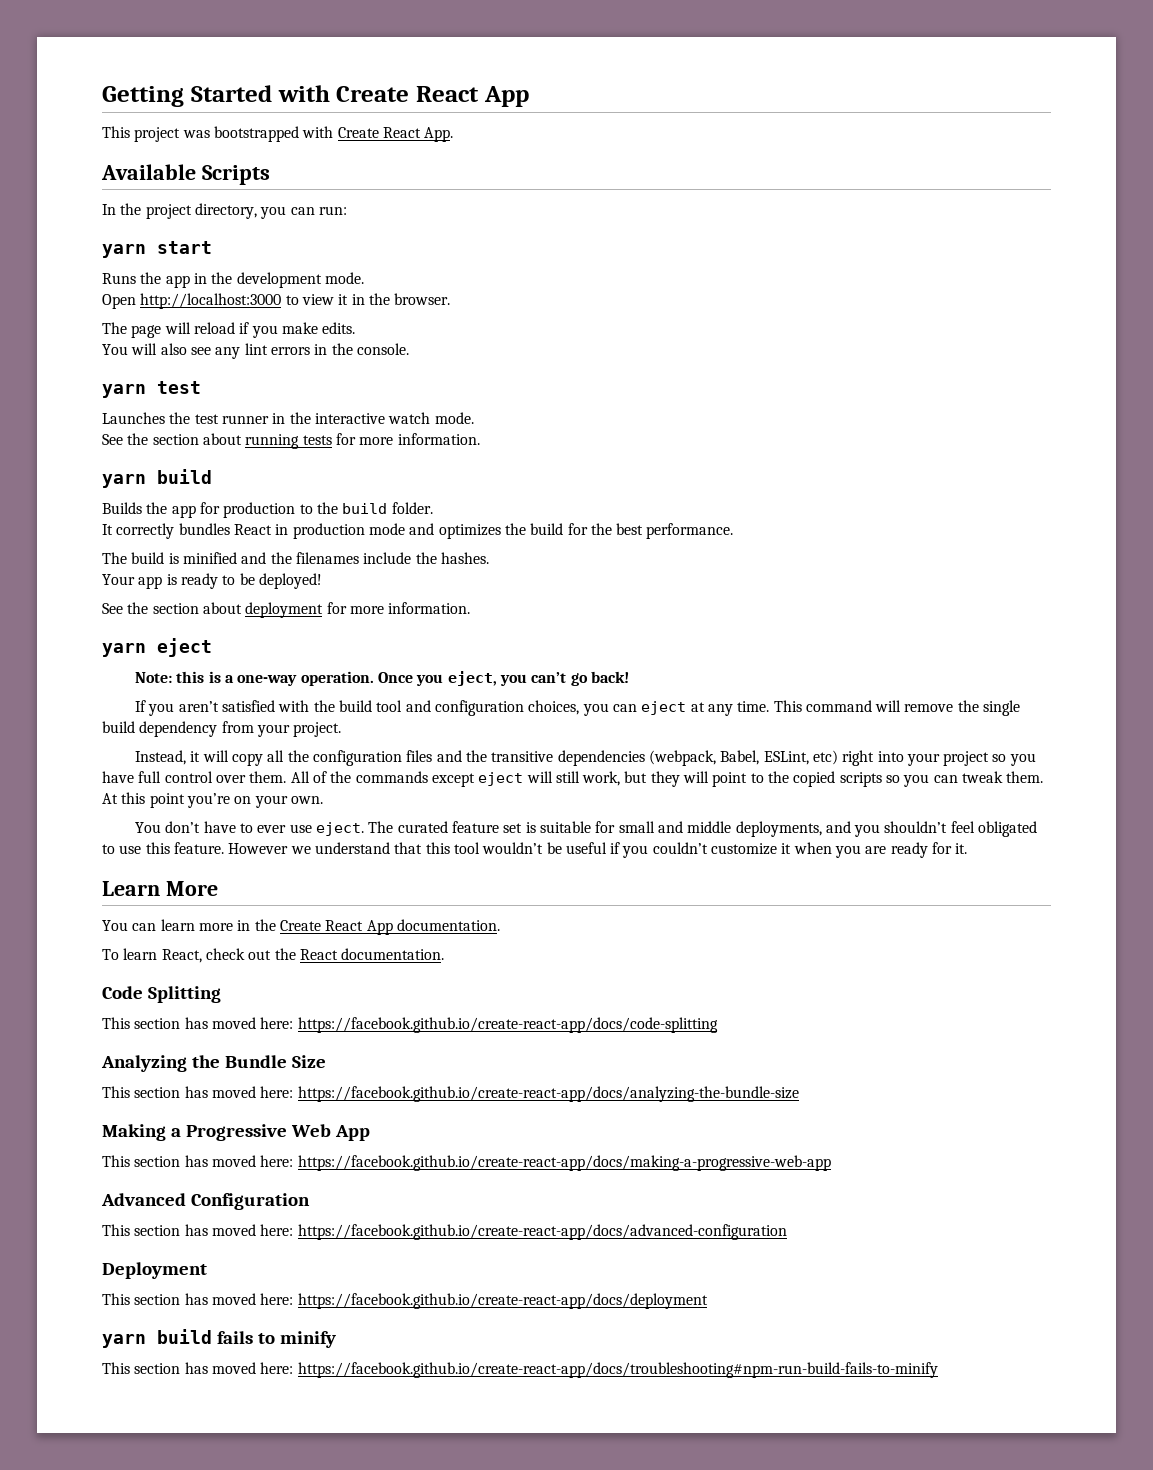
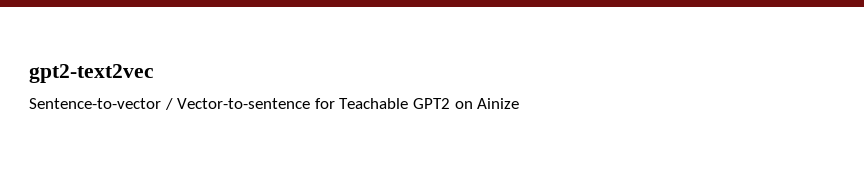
[102,85,529,107] [102,126,454,142] [101,164,270,185] [102,203,347,219] [102,241,212,258] [102,272,364,288] [102,293,451,309] [102,322,356,338] [102,343,409,359] [102,381,201,398] [102,412,474,424] [102,433,480,449] [102,469,212,488] [102,502,433,518] [102,523,734,539] [102,552,489,564] [102,573,322,589] [102,602,471,618] [102,638,212,657] [135,671,629,686] [135,700,1021,716] [102,721,342,737] [135,750,1036,766] [102,771,1044,787] [102,792,323,808] [135,821,1038,837] [102,842,968,858] [102,881,218,896] [102,919,500,935] [102,948,445,963] [102,986,221,1003] [102,1017,718,1033] [101,1055,326,1072] [102,1086,799,1102] [102,1124,370,1141] [102,1155,831,1171] [101,1193,310,1210] [102,1224,787,1240] [102,1262,207,1279] [102,1293,708,1309] [102,1329,336,1348] [102,1362,938,1378] Getting Started with Create React App // This project was bootstrapped with Create React App. // Available Scripts // In the project directory, you can run: // yarn start // Runs the app in the development mode. // Open http://localhost:3000 to view it in the browser. // The page will reload if you make edits. // You will also see any lint errors in the console. // yarn test // Launches the test runner in the interactive watch mode. // See the section about running tests for more information. // yarn build // Builds the app for production to the build folder. // It correctly bundles React in production mode and optimizes the build for the best performance. // The build is minified and the filenames include the hashes. // Your app is ready to be deployed! // See the section about deployment for more information. // yarn eject // Note: this is a one-way operation. Once you eject, you can’t go back! // If you aren’t satisfied with the build tool and configuration choices, you can eject at any time. This command will remove the single build dependency from your project. // Instead, it will copy all the configuration files and the transitive dependencies (webpack, Babel, ESLint, etc) right into your project so you have full control over them. All of the commands except eject will still work, but they will point to the copied scripts so you can tweak them. At this point you’re on your own. // You don’t have to ever use eject. The curated feature set is suitable for small and middle deployments, and you shouldn’t feel obligated to use this feature. However we understand that this tool wouldn’t be useful if you couldn’t customize it when you are ready for it. // Learn More // You can learn more in the Create React App documentation. // To learn React, check out the React documentation. // Code Splitting // This section has moved here: https://facebook.github.io/create-react-app/docs/code-splitting // Analyzing the Bundle Size // This section has moved here: https://facebook.github.io/create-react-app/docs/analyzing-the-bundle-size // Making a Progressive Web App // This section has moved here: https://facebook.github.io/create-react-app/docs/making-a-progressive-web-app // Advanced Configuration // This section has moved here: https://facebook.github.io/create-react-app/docs/advanced-configuration // Deployment // This section has moved here: https://facebook.github.io/create-react-app/docs/deployment // yarn build fails to minify // This section has moved here: https://facebook.github.io/create-react-app/docs/troubleshooting#npm-run-build-fails-to-minify -> [29,64,154,83] [29,98,520,110] gpt2-text2vec // Sentence-to-vector / Vector-to-sentence for Teachable GPT2 on Ainize

